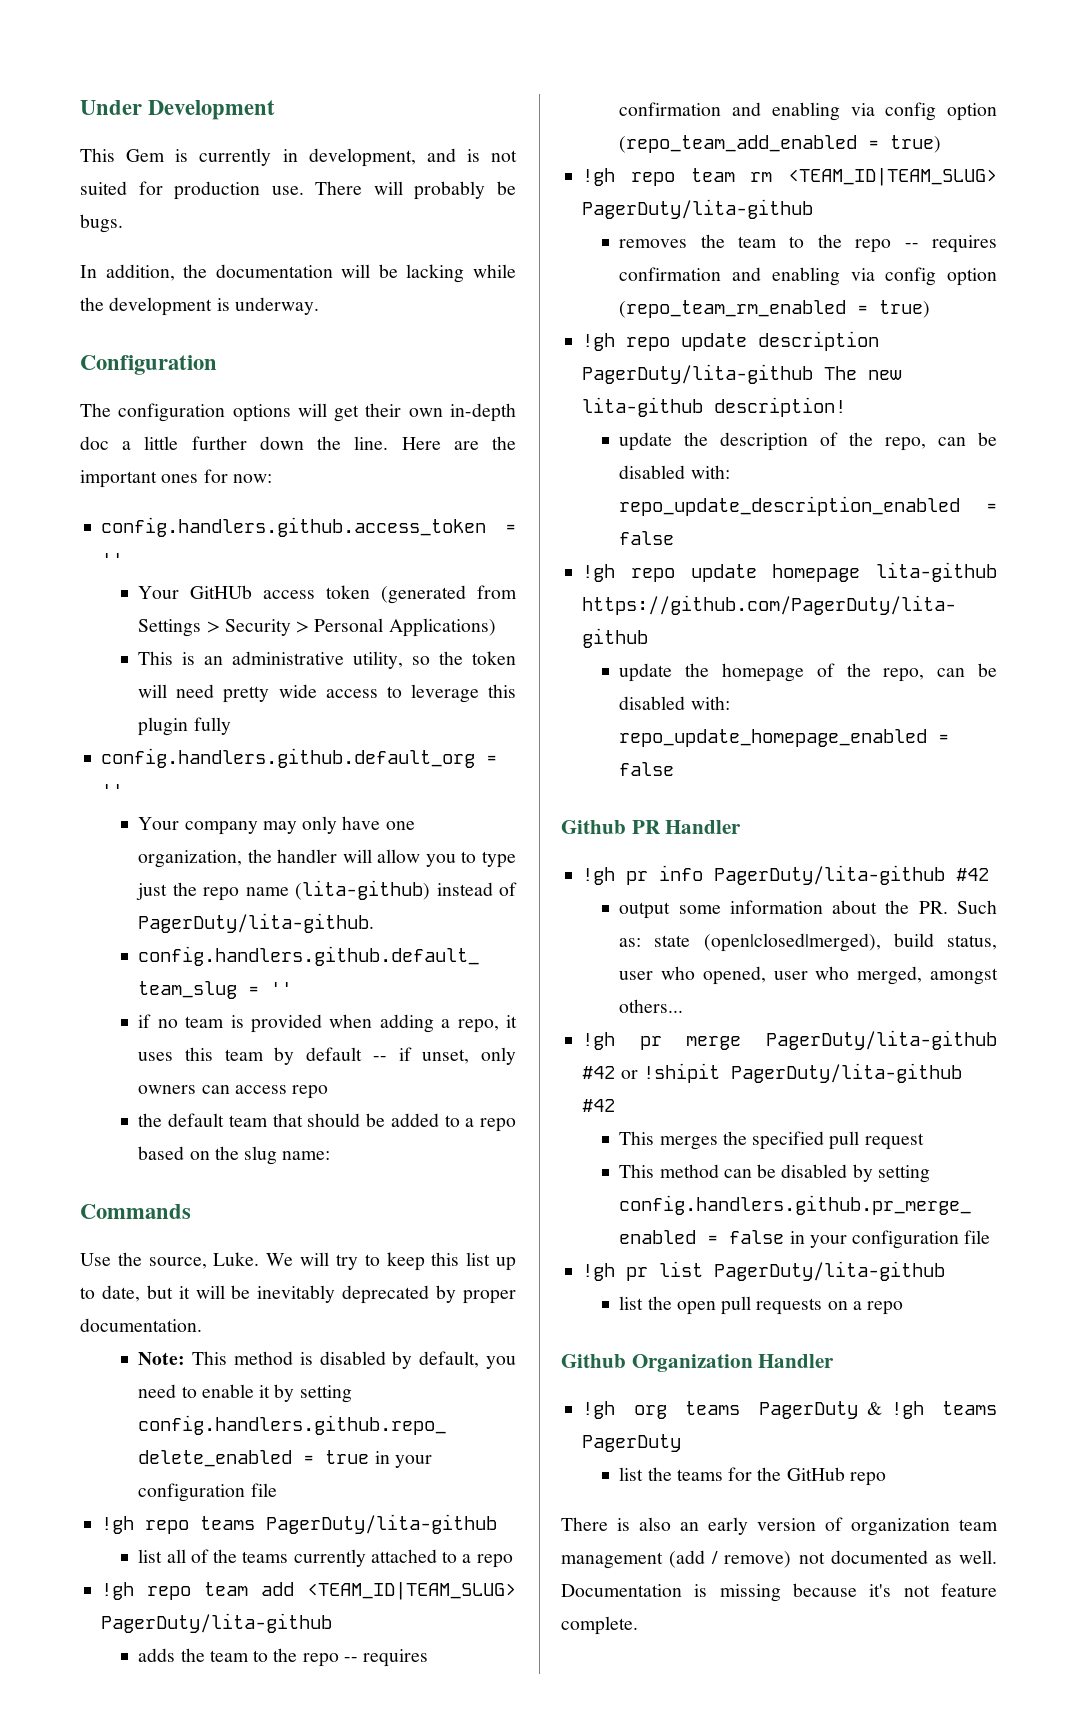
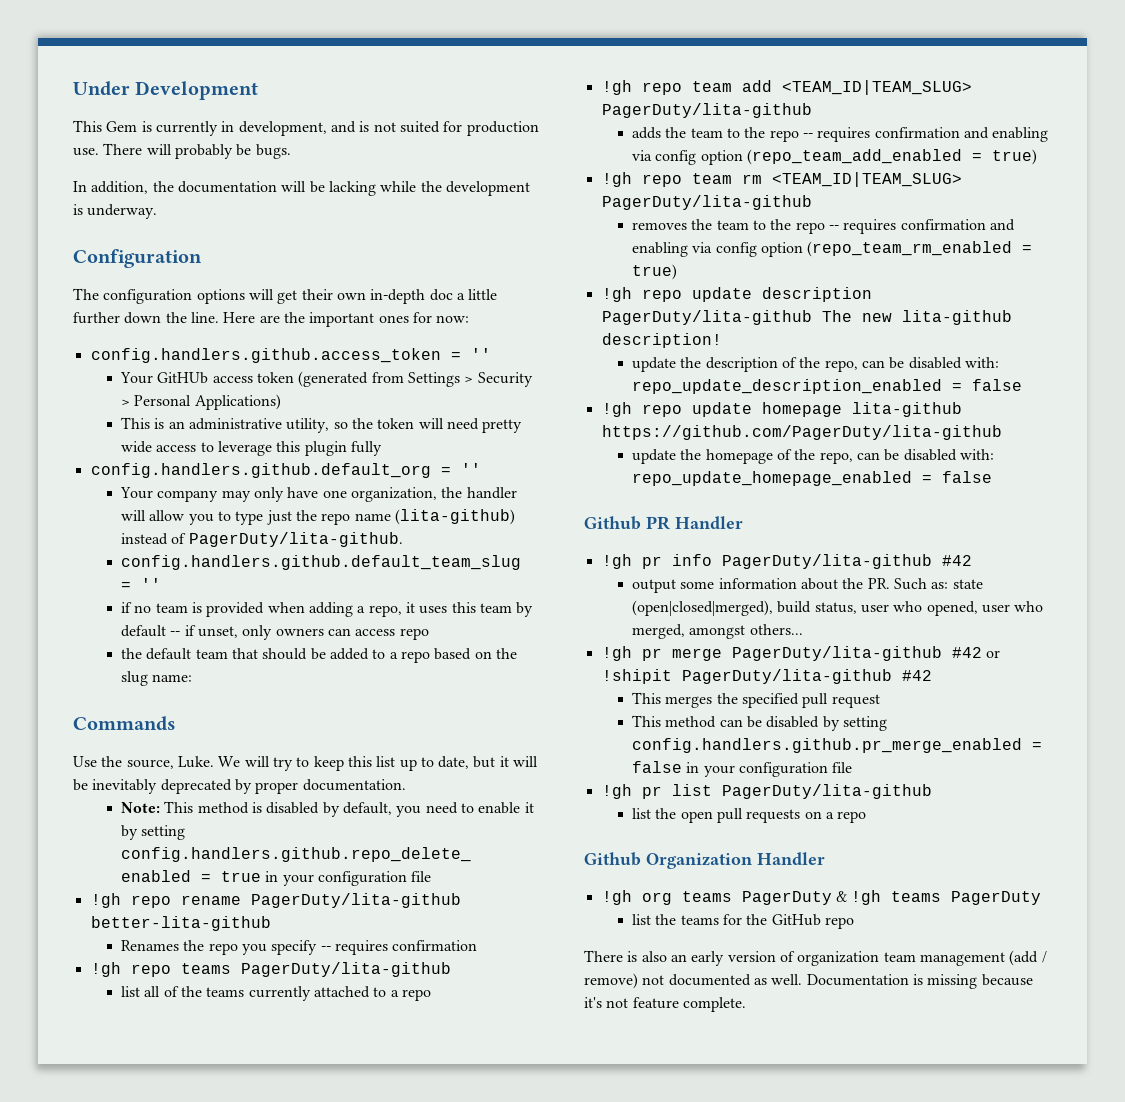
(277, 1490) none -> [90,893,461,908] [90,916,271,931] [121,940,478,955] // !gh repo rename PagerDuty/lita-github better-lita-github // Renames the repo you specify -- requires confirmation

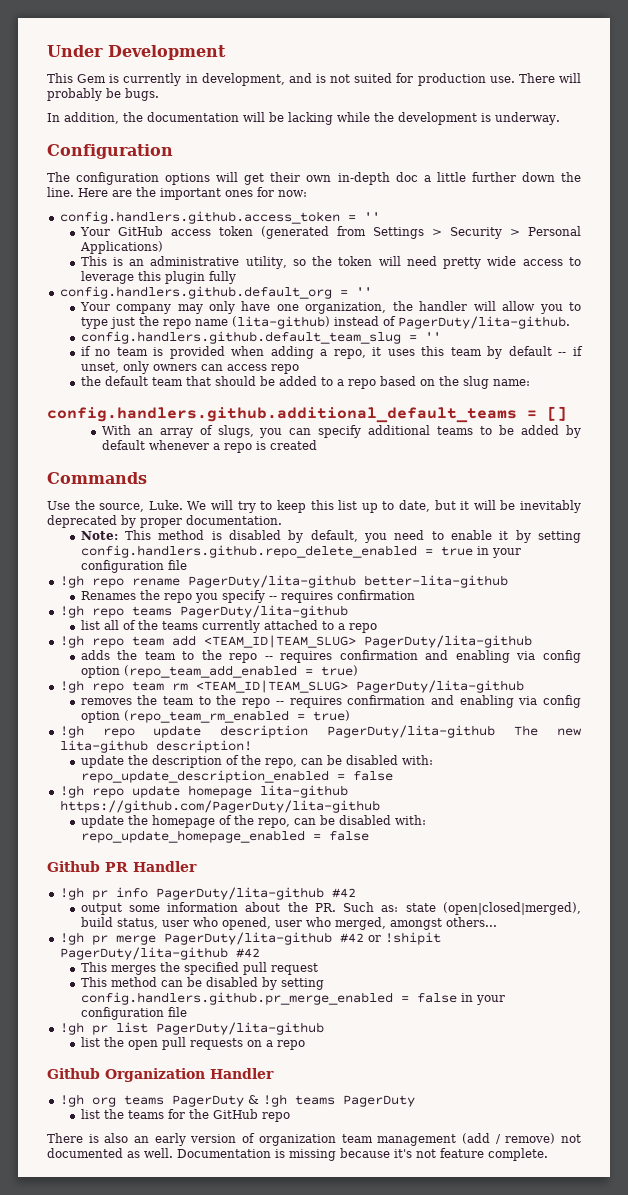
[157,372,209,384] GitHUb -> [117,226,163,236] GitHub
(193, 678) none -> [47,406,567,423] [101,425,581,438] [101,440,317,453] // config.handlers.github.additional_default_teams = [] // With an array of slugs, you can specify additional teams to be added by default whenever a repo is created

